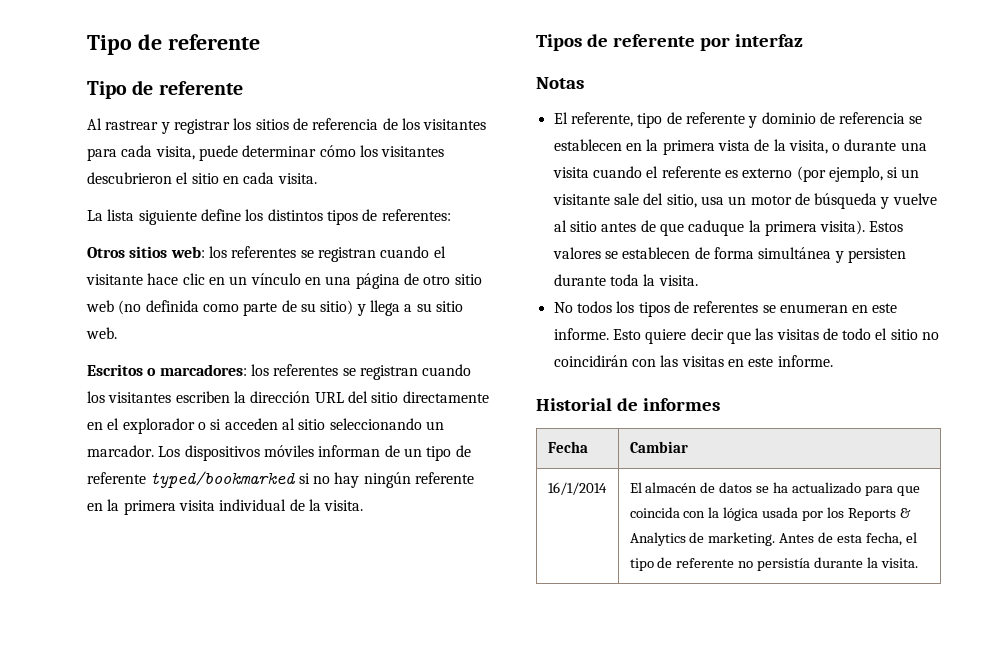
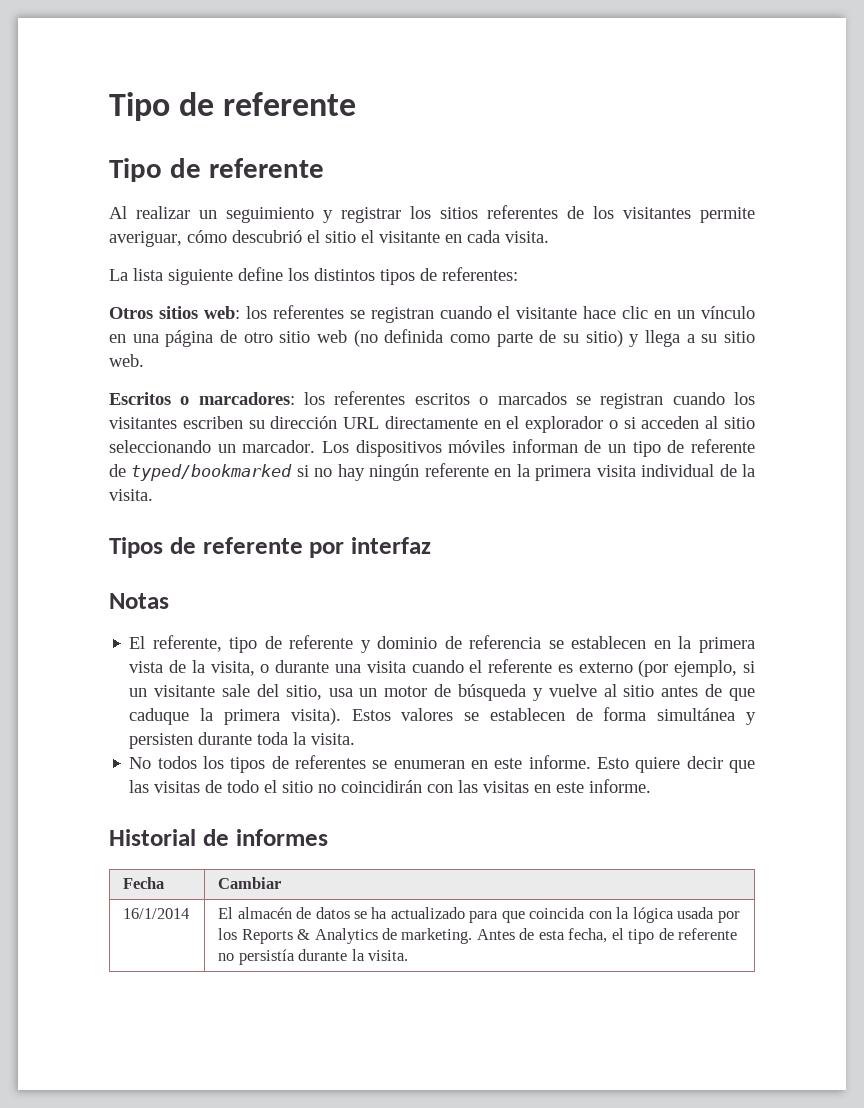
[105,120,159,130] rastrear -> [136,206,314,223] realizar un seguimiento
[292,118,379,130] de referencia -> [487,205,558,219] referentes
[87,145,445,161] [87,172,219,184] para cada visita, puede determinar cómo los visitantes descubrieron el sitio -> [700,207,755,223] [109,230,440,247] permite averiguar, cómo descubrió el sitio el visitante
(339, 370) none -> [414,392,567,405] escritos o marcados
[233,391,246,403] la -> [248,420,265,429] su
[347,391,399,403] del sitio -> (380, 423) none
(146, 478) none -> [109,464,126,477] de

